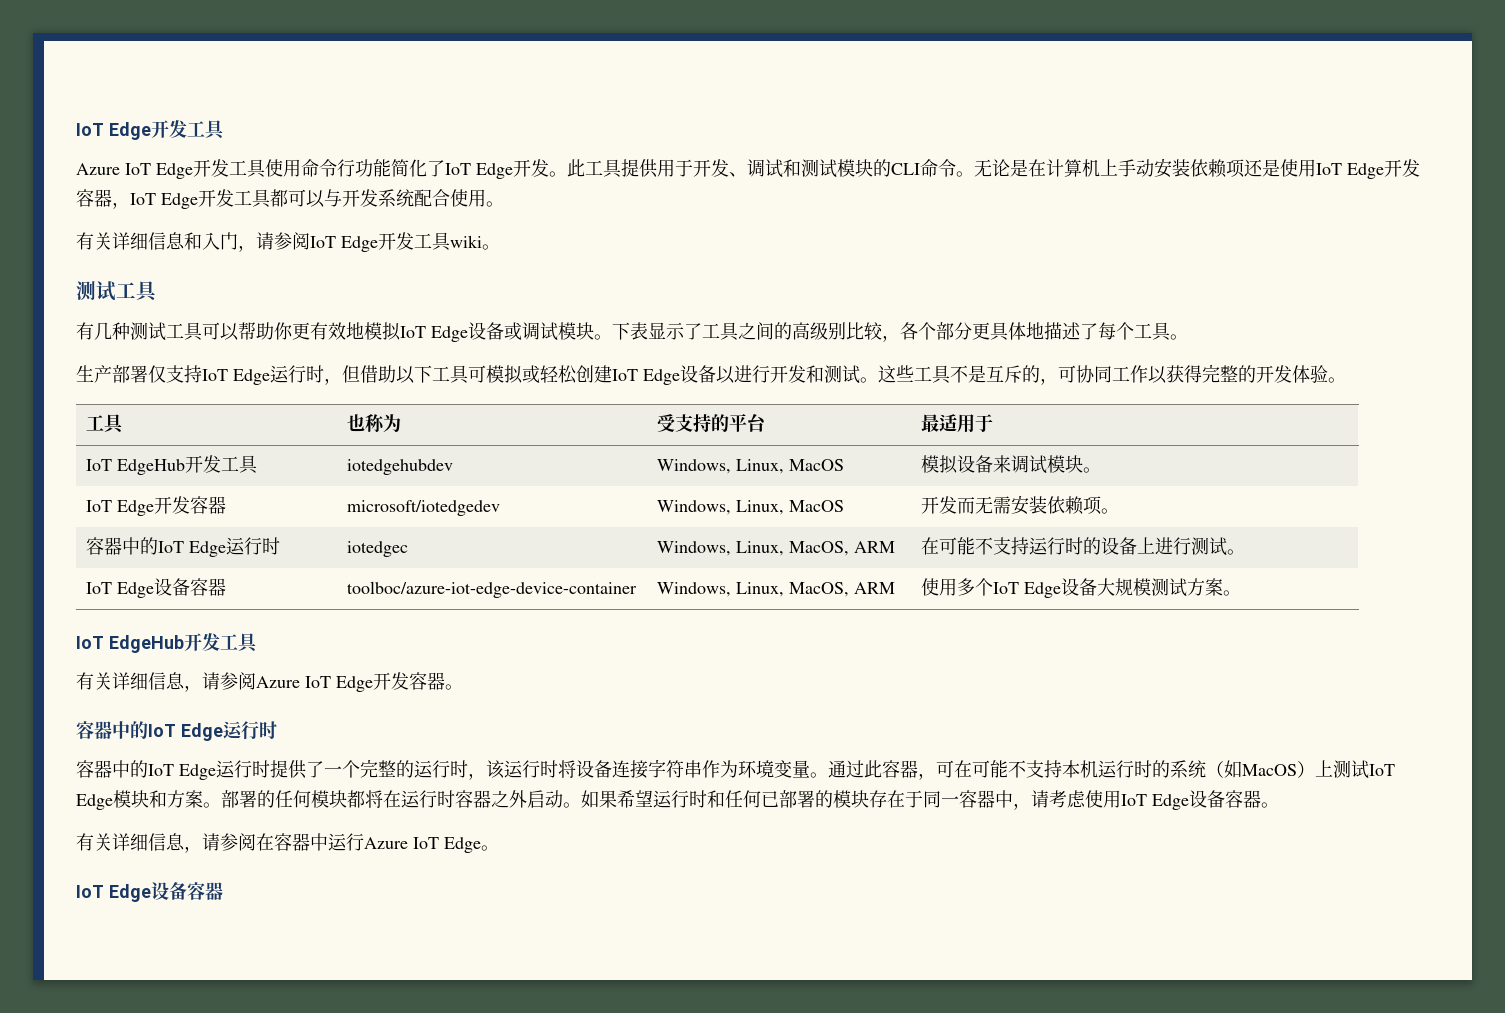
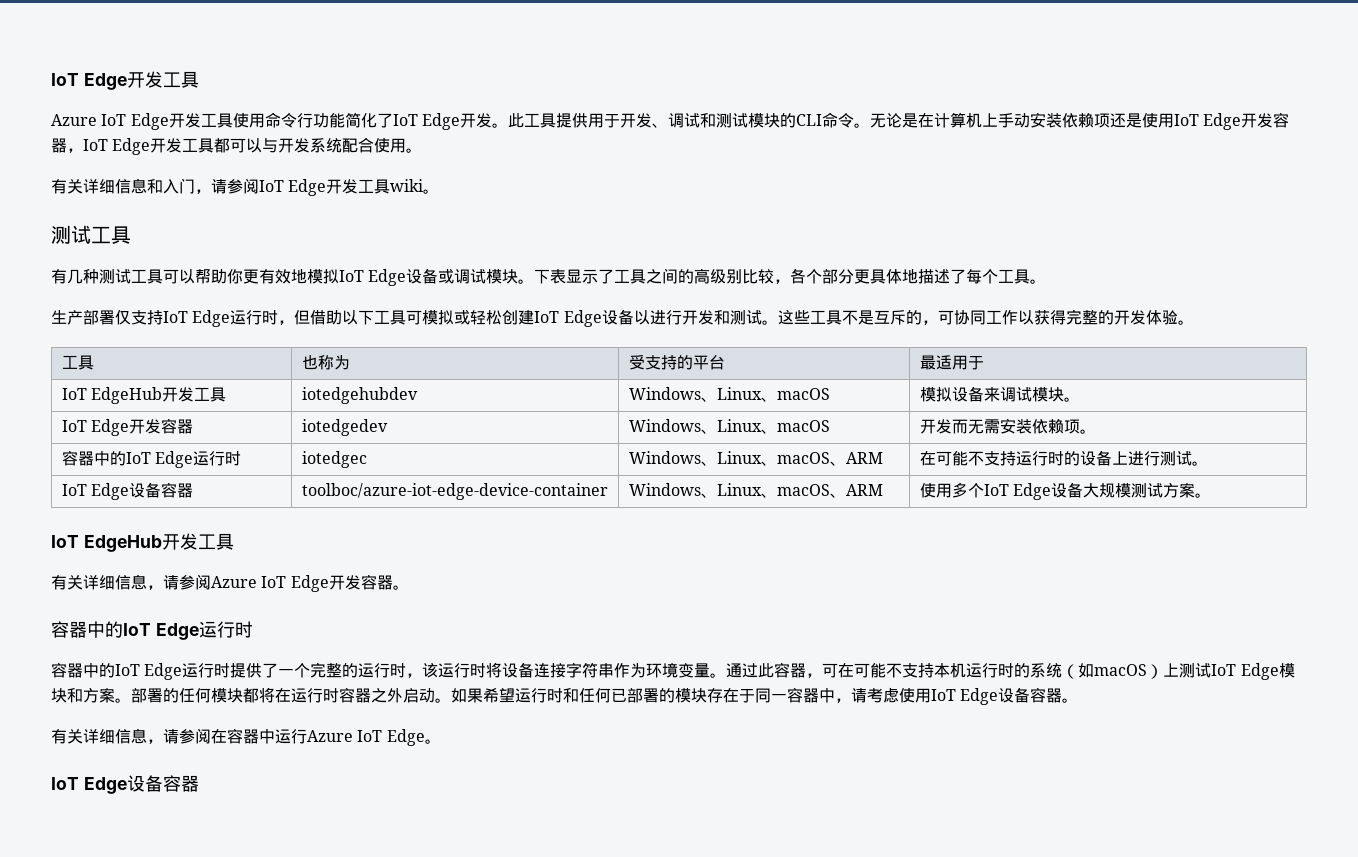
[657,459,845,474] Windows, Linux, MacOS -> [628,387,830,402] Windows、Linux、macOS
[347,500,501,516] [657,500,845,515] microsoft/iotedgedev | Windows, Linux, MacOS -> [301,419,388,436] [628,419,830,434] iotedgedev | Windows、Linux、macOS
[657,541,850,556] Windows, Linux, MacOS, -> [628,451,846,466] Windows、Linux、macOS、
[657,582,850,597] Windows, Linux, MacOS, -> [628,483,846,498] Windows、Linux、macOS、
[1242,764,1297,776] MacOS -> [1094,664,1148,676] macOS

